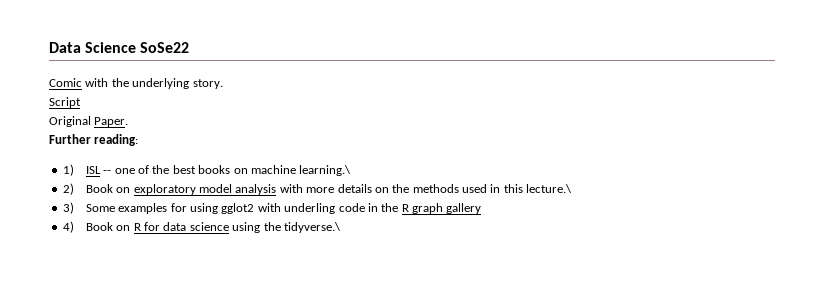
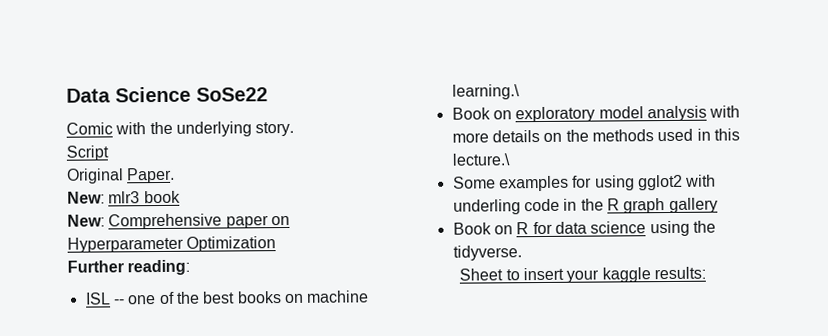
(129, 122) none -> [67,190,181,204] [67,213,290,230] [67,236,277,253] // New: mlr3 book // New: Comprehensive paper on Hyperparameter Optimization
[62,164,74,176] 1) -> (191, 267) none
[62,183,74,195] 2) -> (520, 92) none
[62,202,74,214] 3) -> (510, 159) none
[62,221,74,233] 4) -> (718, 205) none
[283,222,341,233] tidyverse.\ -> [452,245,522,261] [459,266,706,283] tidyverse. // Sheet to insert your kaggle results:

